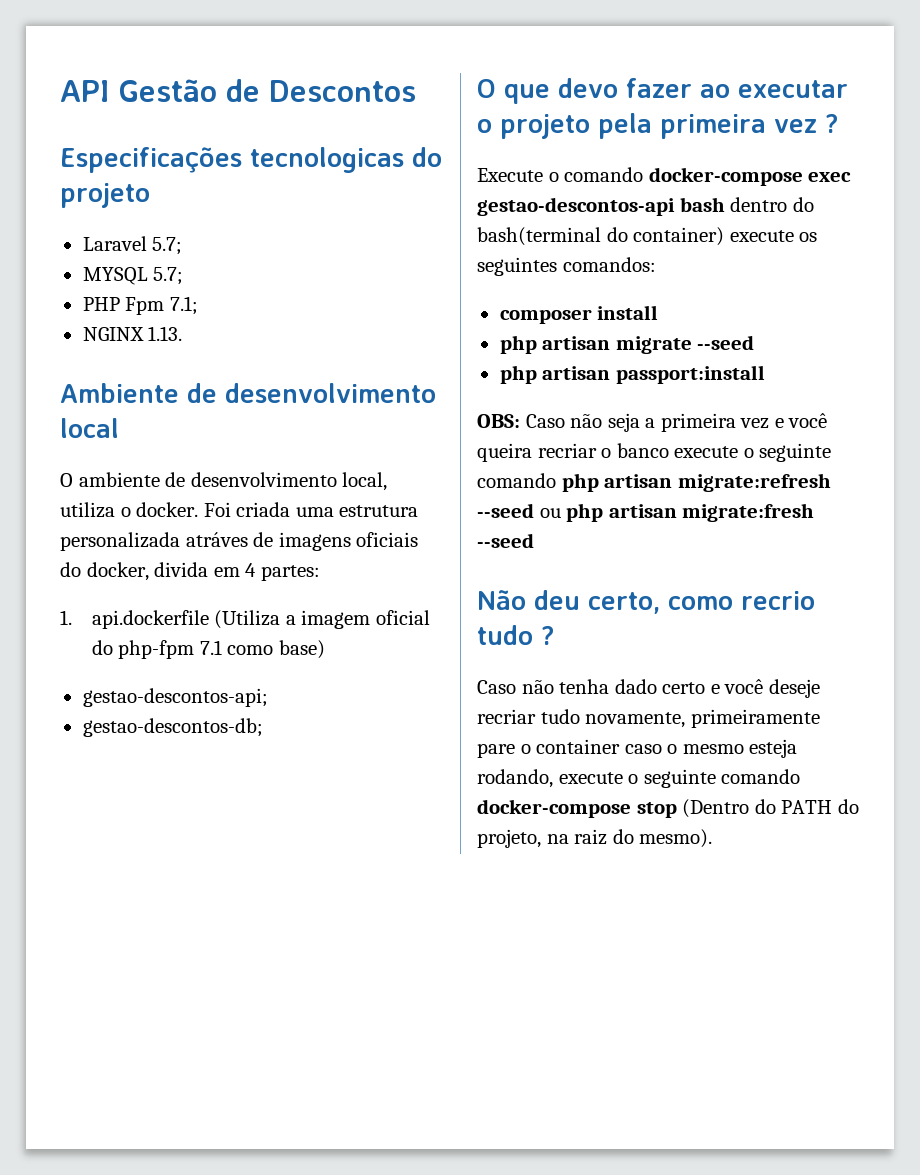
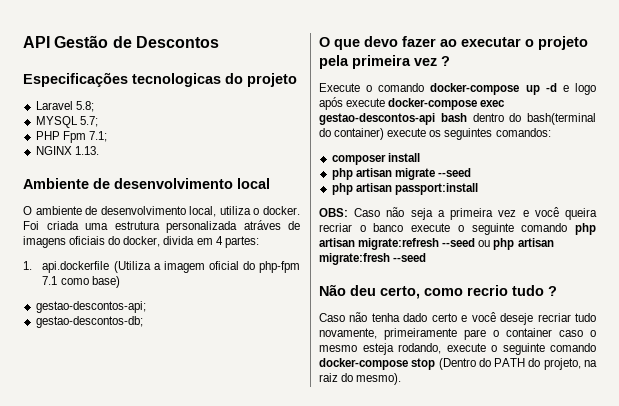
[152,237,183,255] 5.7; -> [75,101,94,112] 5.8;
(803, 176) none -> [525,83,596,95] [319,97,478,110] up -d e logo após execute docker-compose

